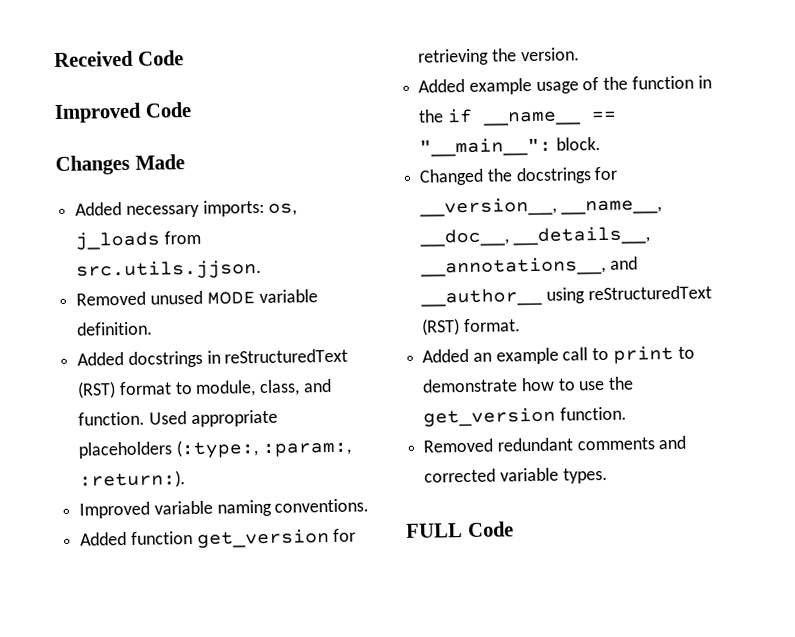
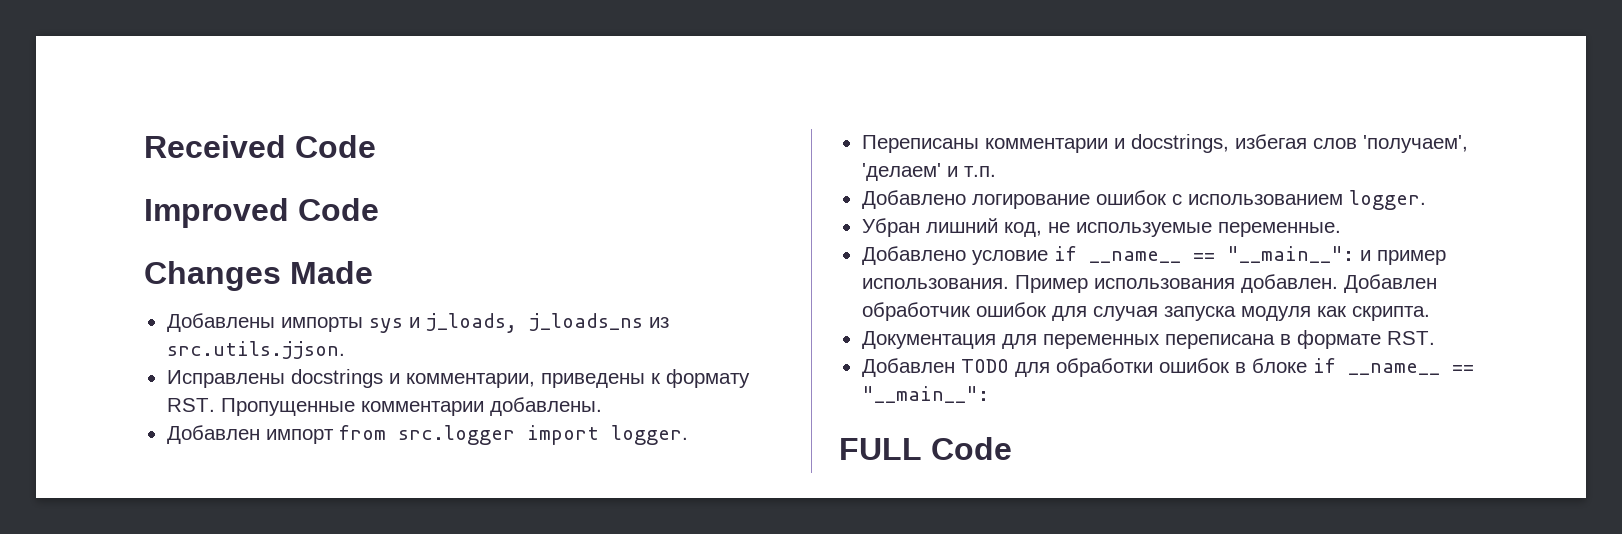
[75,199,298,218] [75,230,201,250] [76,259,263,280] [76,289,319,306] [77,321,154,336] [77,348,349,368] [77,378,332,399] [78,409,278,428] [78,439,352,459] [79,470,187,489] [79,498,370,519] [80,528,357,548] [418,47,580,66] [418,75,712,95] [418,108,617,126] [419,137,601,157] [419,166,618,186] [419,197,662,217] [419,226,650,247] [420,256,638,277] [420,285,712,307] [422,318,521,336] [422,345,695,365] [422,376,635,393] [423,406,627,427] [423,435,687,453] [424,467,608,484] Added necessary imports: os, j_loads from src.utils.jjson. // Removed unused MODE variable definition. // Added docstrings in reStructuredText (RST) format to module, class, and function. Used appropriate placeholders (:type:, :param:, :return:). // Improved variable naming conventions. // Added function get_version for retrieving the version. // Added example usage of the function in the if __name__ == "__main__": block. // Changed the docstrings for __version__, __name__, __doc__, __details__, __annotations__, and __author__ using reStructuredText (RST) format. // Added an example call to print to demonstrate how to use the get_version function. // Removed redundant comments and corrected variable types. -> [166,313,669,333] [166,341,345,359] [166,369,750,388] [166,397,602,416] [166,425,688,445] [861,134,1468,153] [861,163,996,181] [861,190,1426,210] [861,218,1341,237] [861,246,1446,265] [861,274,1437,293] [861,302,1430,321] [861,330,1435,349] [861,358,1474,377] [861,386,989,403] Добавлены импорты sys и j_loads, j_loads_ns из src.utils.jjson. // Исправлены docstrings и комментарии, приведены к формату RST. Пропущенные комментарии добавлены. // Добавлен импорт from src.logger import logger. // Переписаны комментарии и docstrings, избегая слов 'получаем', 'делаем' и т.п. // Добавлено логирование ошибок с использованием logger. // Убран лишний код, не используемые переменные. // Добавлено условие if __name__ == "__main__": и пример использования. Пример использования добавлен. Добавлен обработчик ошибок для случая запуска модуля как скрипта. // Документация для переменных переписана в формате RST. // Добавлен TODO для обработки ошибок в блоке if __name__ == "__main__":

